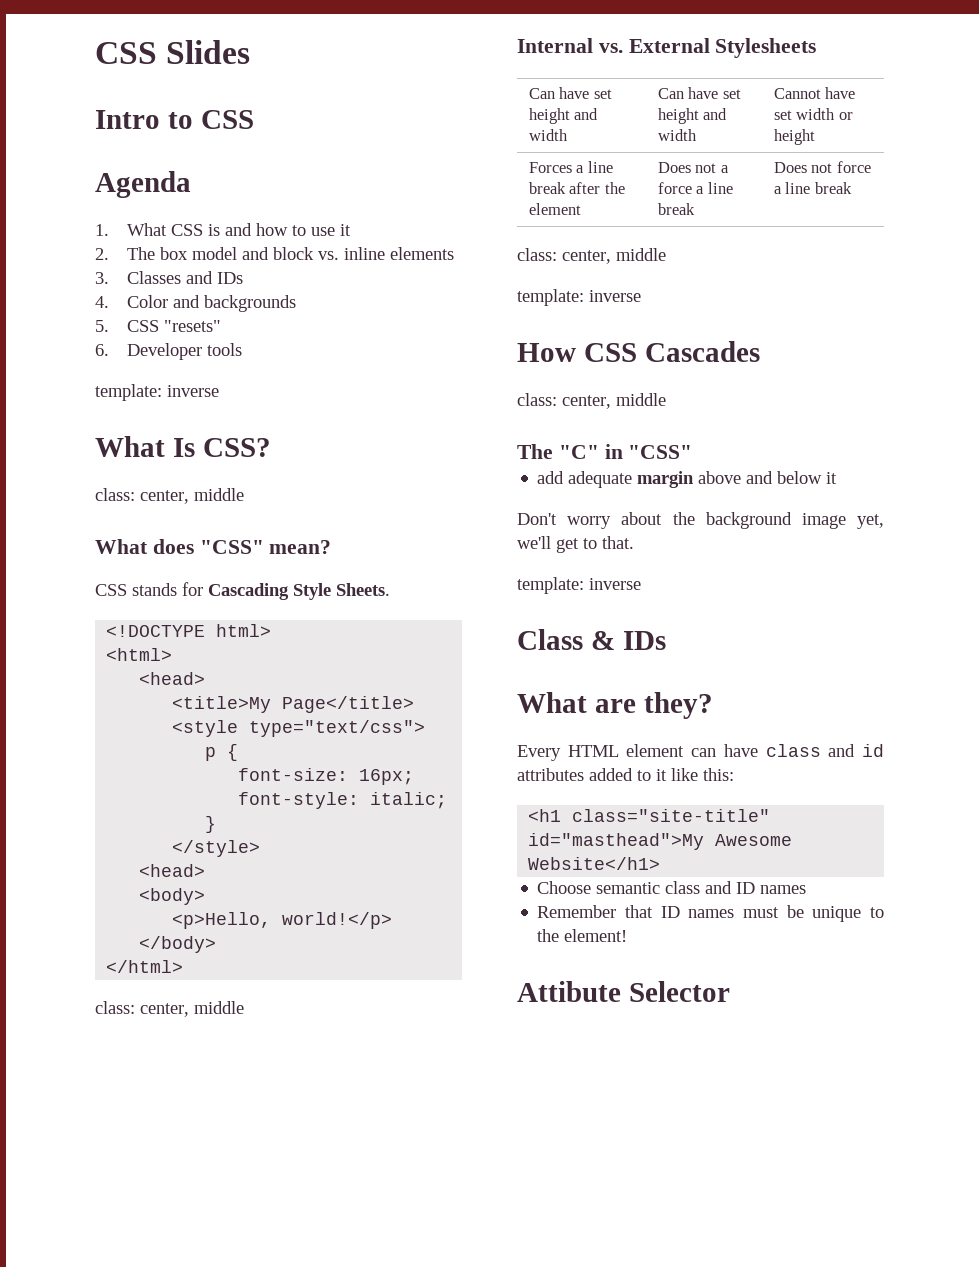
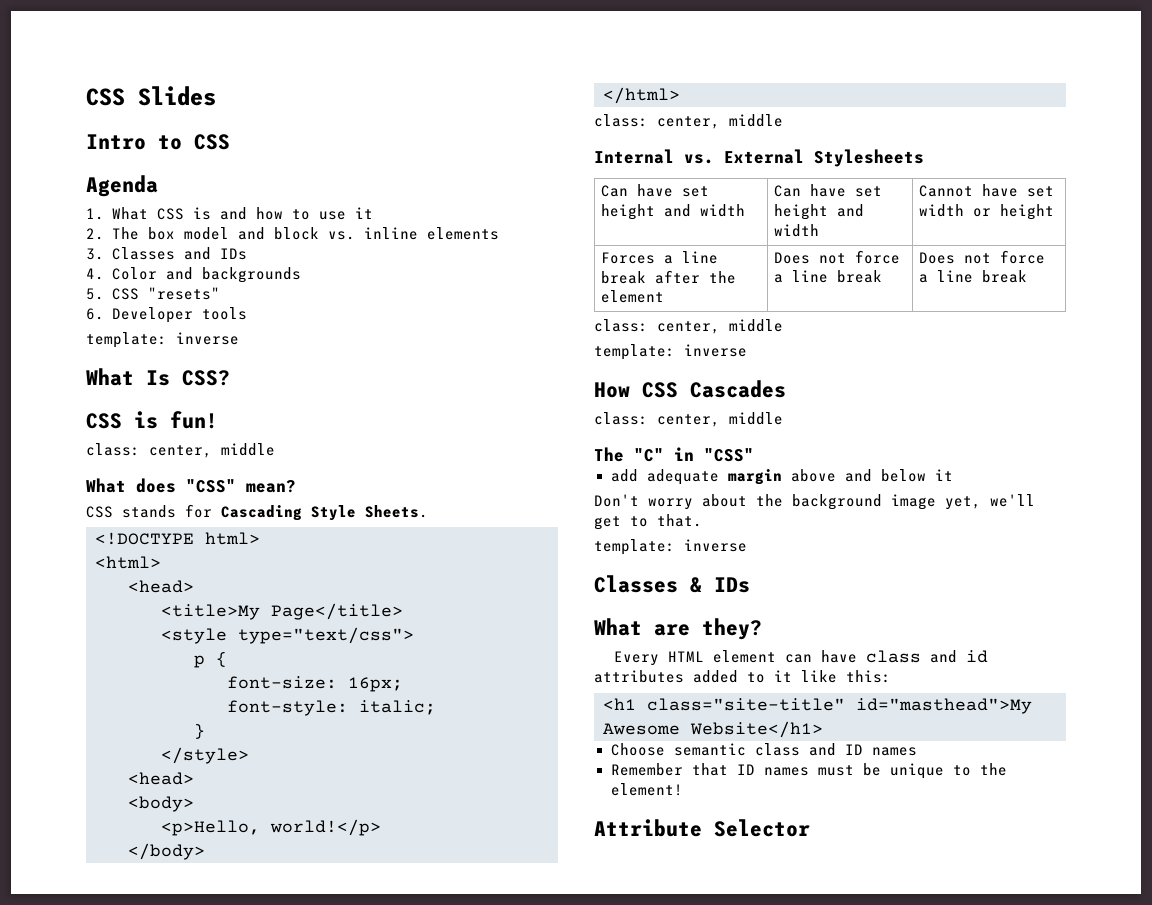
(271, 447) none -> [86,411,218,429] // CSS is fun!
[720,165,729,173] a -> (847, 258) none
[517,629,583,650] Class -> [594,575,678,593] Classes
[517,981,621,1002] Attibute -> [594,819,702,837] Attribute

